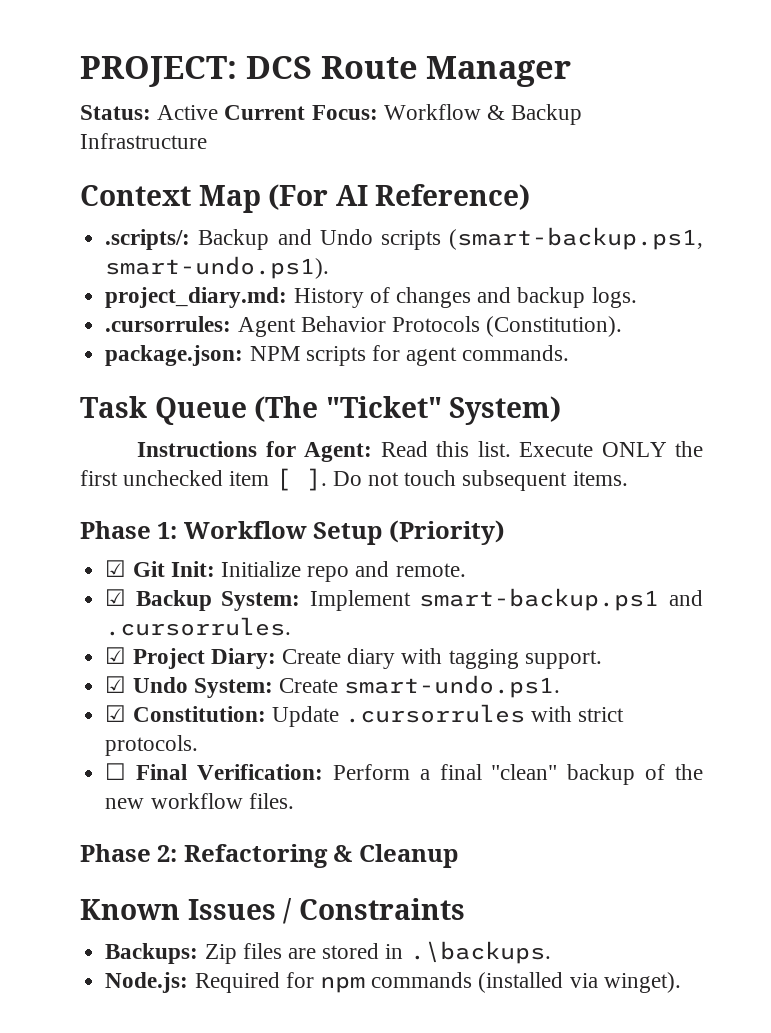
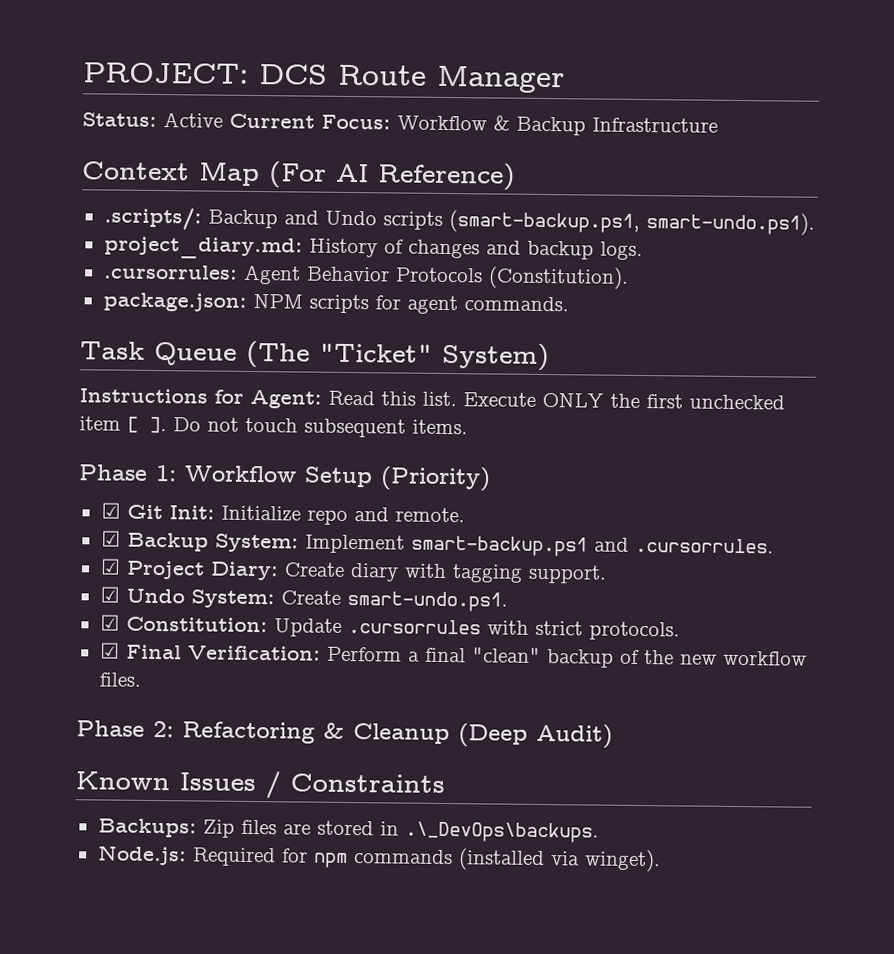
[105,763,127,780] ☐ -> [99,642,120,659] ☑
(458, 856) none -> [458,723,613,749] (Deep Audit)
[409,941,551,964] .\backups. -> [404,821,599,843] .\_DevOps\backups.

